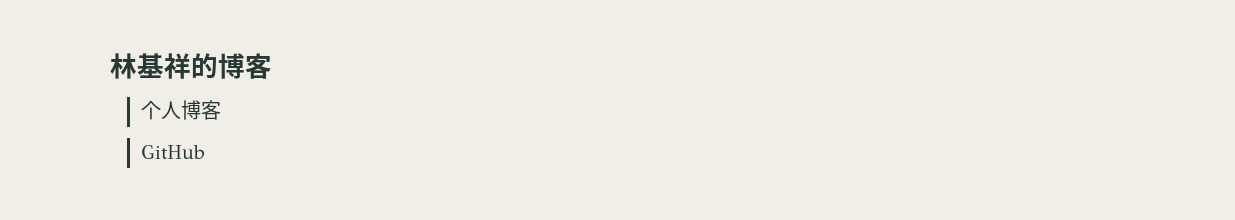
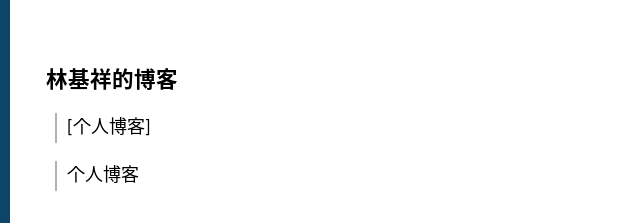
[140,100,221,120] [140,145,205,159] 个人博客 // GitHub -> [67,117,152,136] [67,165,140,183] [个人博客] // 个人博客

